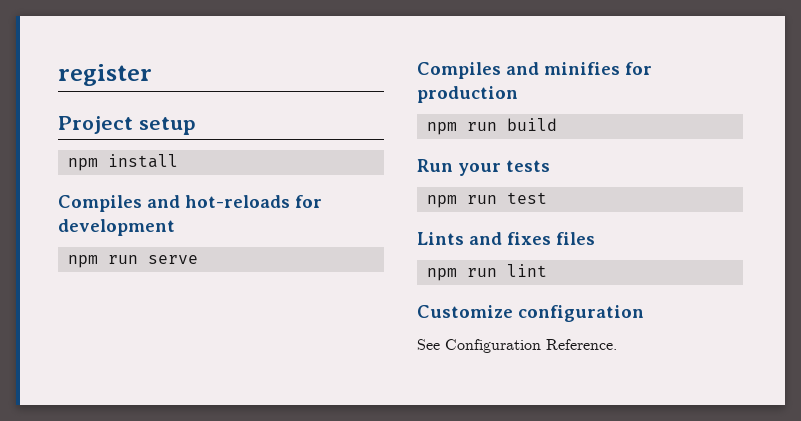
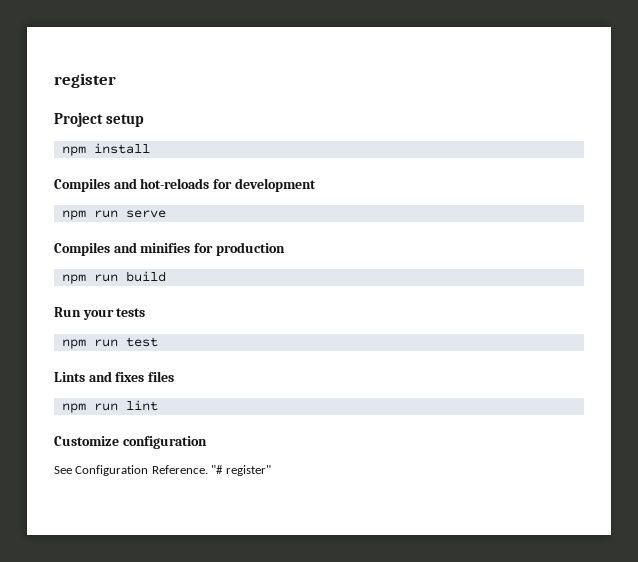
(617, 344) none -> [211,465,271,476] "# register"

